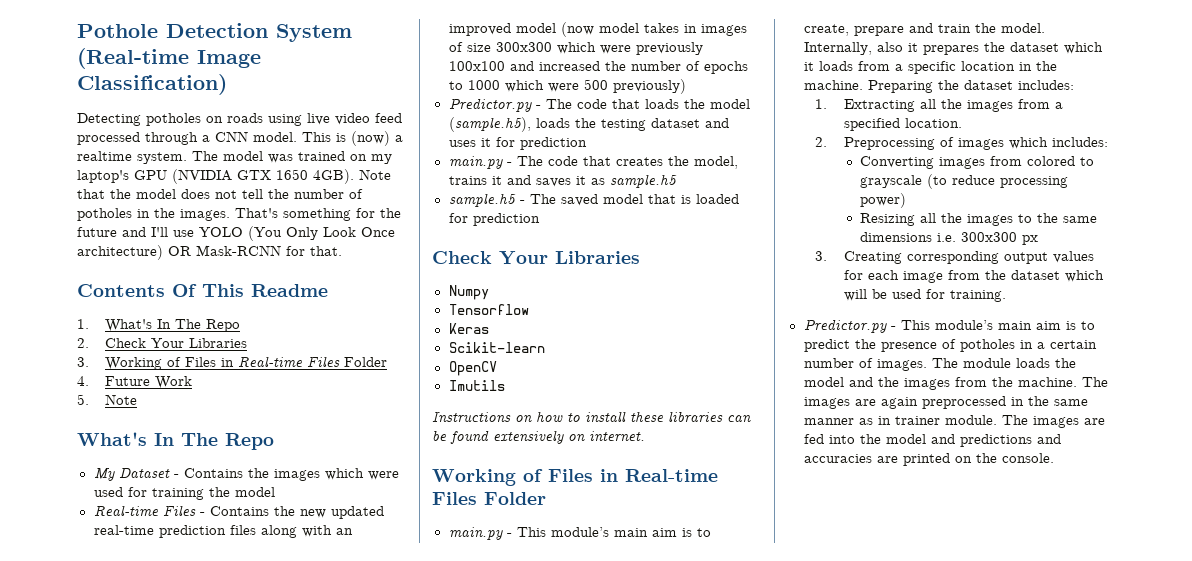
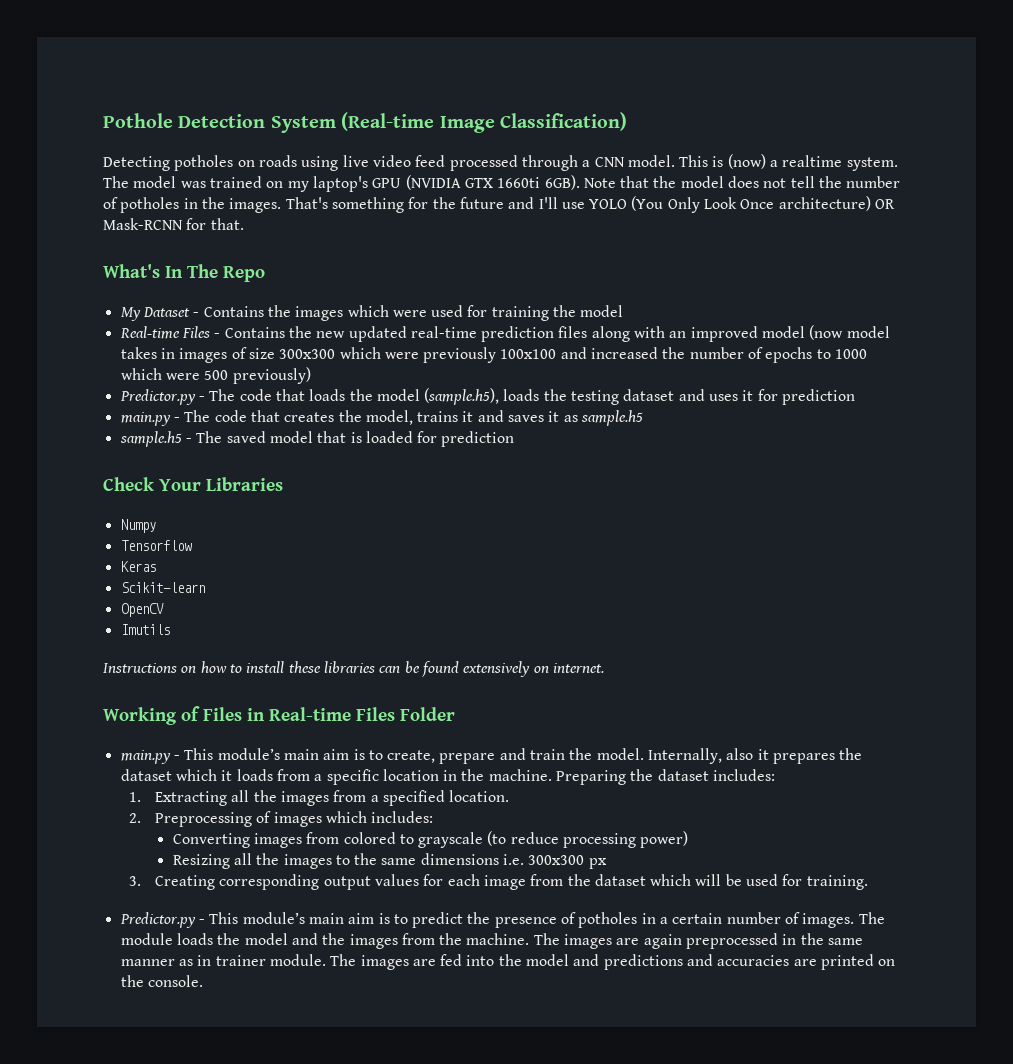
[276,169,354,184] 1650 4GB). -> [497,175,580,190] 1660ti 6GB).
[77,284,328,297] [77,319,241,332] [77,338,248,348] [77,356,388,370] [77,376,193,389] [77,394,138,405] // Contents Of This Readme // 1. What's In The Repo // 2. Check Your Libraries // 3. Working of Files in Real-time Files Folder // 4. Future Work // 5. Note -> (244, 224) none

